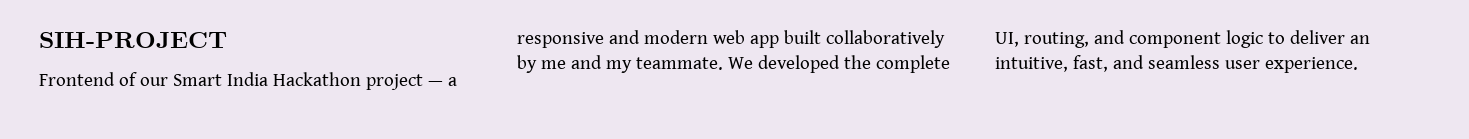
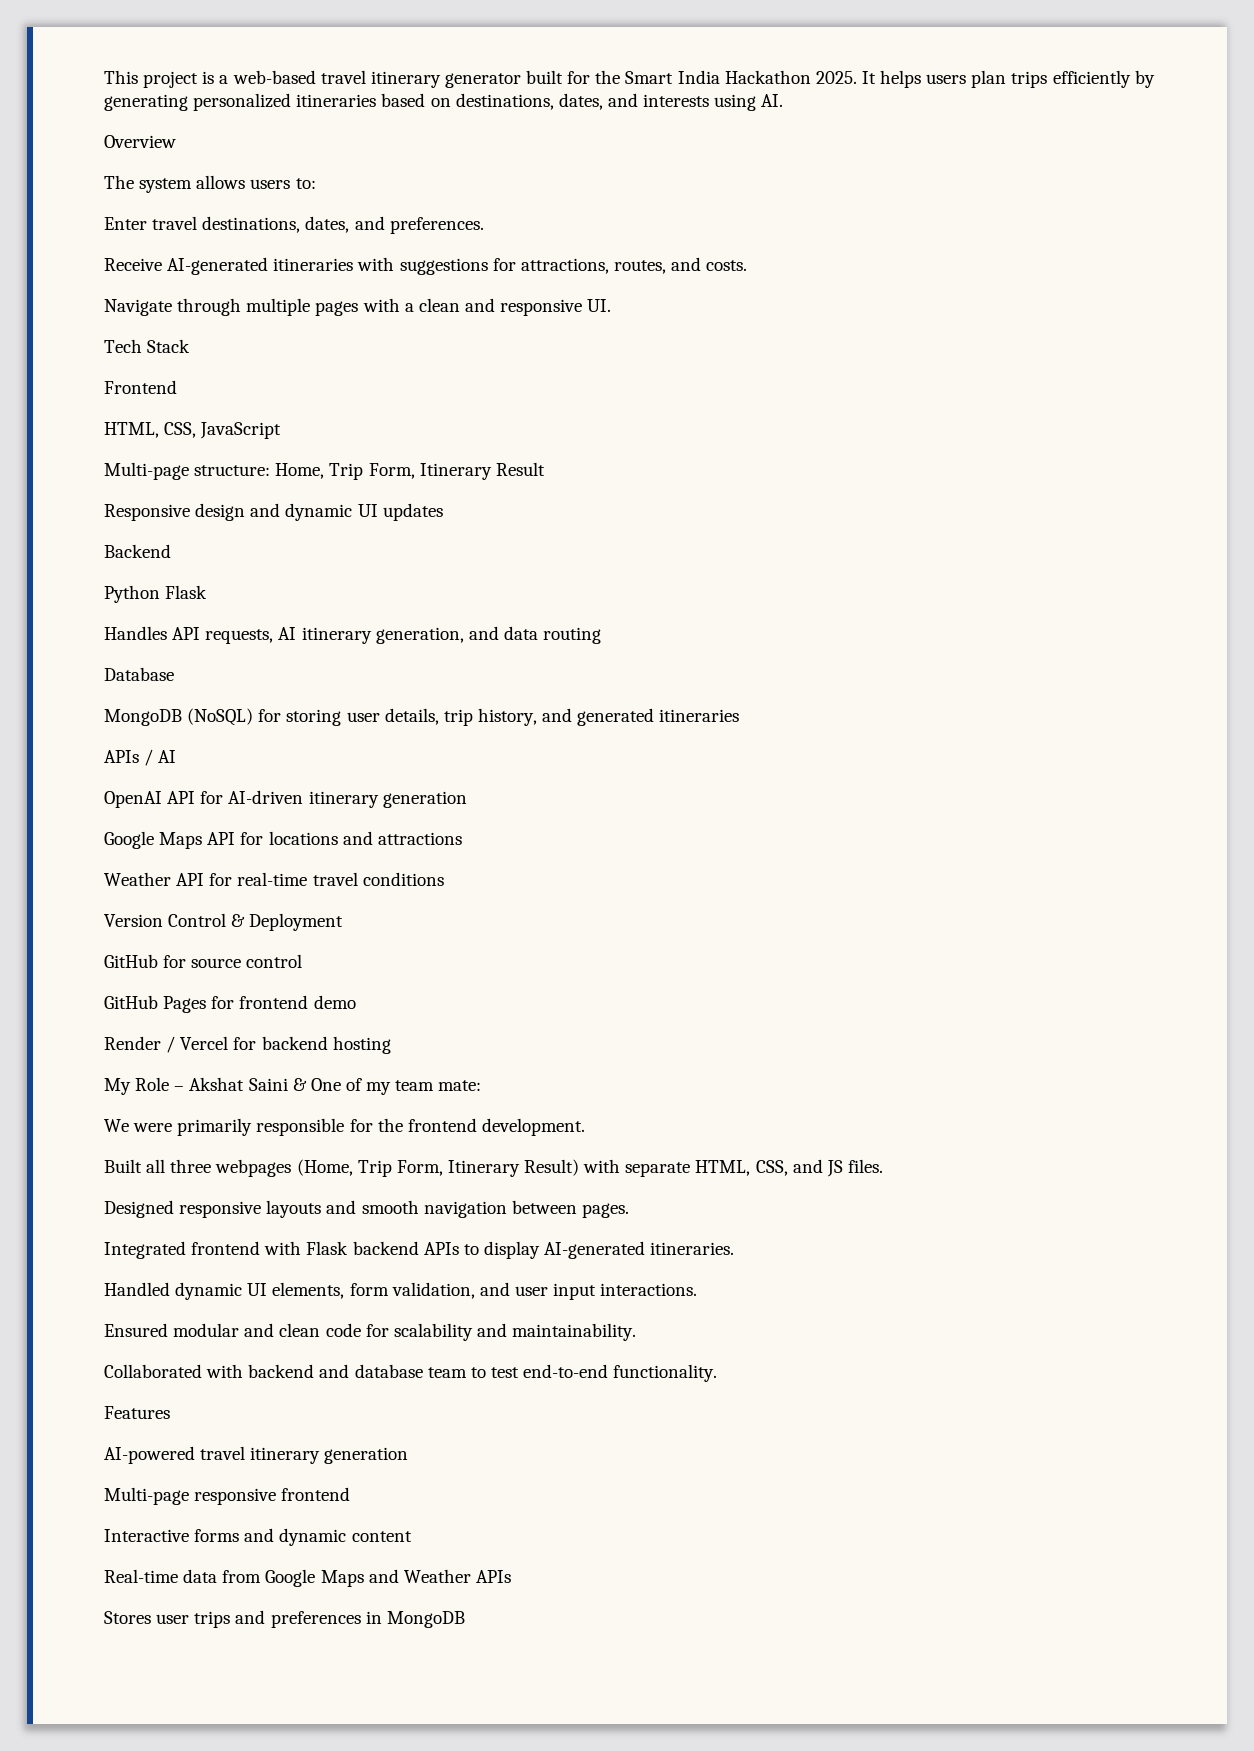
[39,32,227,48] [39,72,457,90] [517,30,945,48] [517,55,950,73] [995,30,1370,48] [995,55,1358,73] SIH-PROJECT // Frontend of our Smart India Hackathon project — a responsive and modern web app built collaboratively by me and my teammate. We developed the complete UI, routing, and component logic to deliver an intuitive, fast, and seamless user experience. -> [104,70,1155,88] [104,93,784,111] [104,135,176,148] [104,175,316,193] [104,216,484,234] [104,257,748,275] [104,298,612,316] [104,339,191,353] [104,380,177,394] [104,422,282,439] [104,462,545,480] [104,503,443,521] [104,544,171,558] [104,585,208,603] [104,626,602,644] [104,667,174,681] [104,708,740,726] [104,749,177,766] [104,790,467,808] [104,831,462,849] [104,872,444,886] [104,913,344,931] [104,954,303,968] [104,995,356,1013] [104,1036,391,1054] [104,1077,482,1095] [104,1118,585,1136] [104,1159,883,1177] [104,1200,629,1218] [104,1241,735,1259] [104,1282,698,1300] [104,1323,637,1341] [104,1364,718,1382] [104,1406,170,1419] [104,1446,409,1464] [104,1487,351,1505] [104,1528,412,1546] [104,1569,511,1587] [104,1610,465,1628] This project is a web-based travel itinerary generator built for the Smart India Hackathon 2025. It helps users plan trips efficiently by generating personalized itineraries based on destinations, dates, and interests using AI. // Overview // The system allows users to: // Enter travel destinations, dates, and preferences. // Receive AI-generated itineraries with suggestions for attractions, routes, and costs. // Navigate through multiple pages with a clean and responsive UI. // Tech Stack // Frontend // HTML, CSS, JavaScript // Multi-page structure: Home, Trip Form, Itinerary Result // Responsive design and dynamic UI updates // Backend // Python Flask // Handles API requests, AI itinerary generation, and data routing // Database // MongoDB (NoSQL) for storing user details, trip history, and generated itineraries // APIs / AI // OpenAI API for AI-driven itinerary generation // Google Maps API for locations and attractions // Weather API for real-time travel conditions // Version Control & Deployment // GitHub for source control // GitHub Pages for frontend demo // Render / Vercel for backend hosting // My Role – Akshat Saini & One of my team mate: // We were primarily responsible for the frontend development. // Built all three webpages (Home, Trip Form, Itinerary Result) with separate HTML, CSS, and JS files. // Designed responsive layouts and smooth navigation between pages. // Integrated frontend with Flask backend APIs to display AI-generated itineraries. // Handled dynamic UI elements, form validation, and user input interactions. // Ensured modular and clean code for scalability and maintainability. // Collaborated with backend and database team to test end-to-end functionality. // Features // AI-powered travel itinerary generation // Multi-page responsive frontend // Interactive forms and dynamic content // Real-time data from Google Maps and Weather APIs // Stores user trips and preferences in MongoDB

